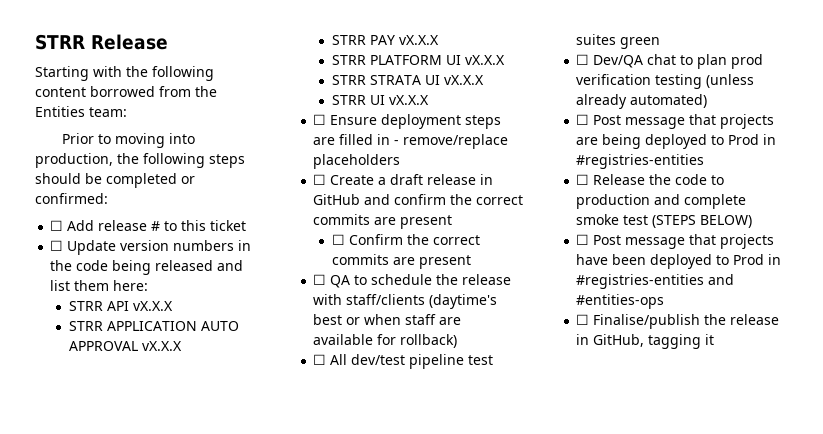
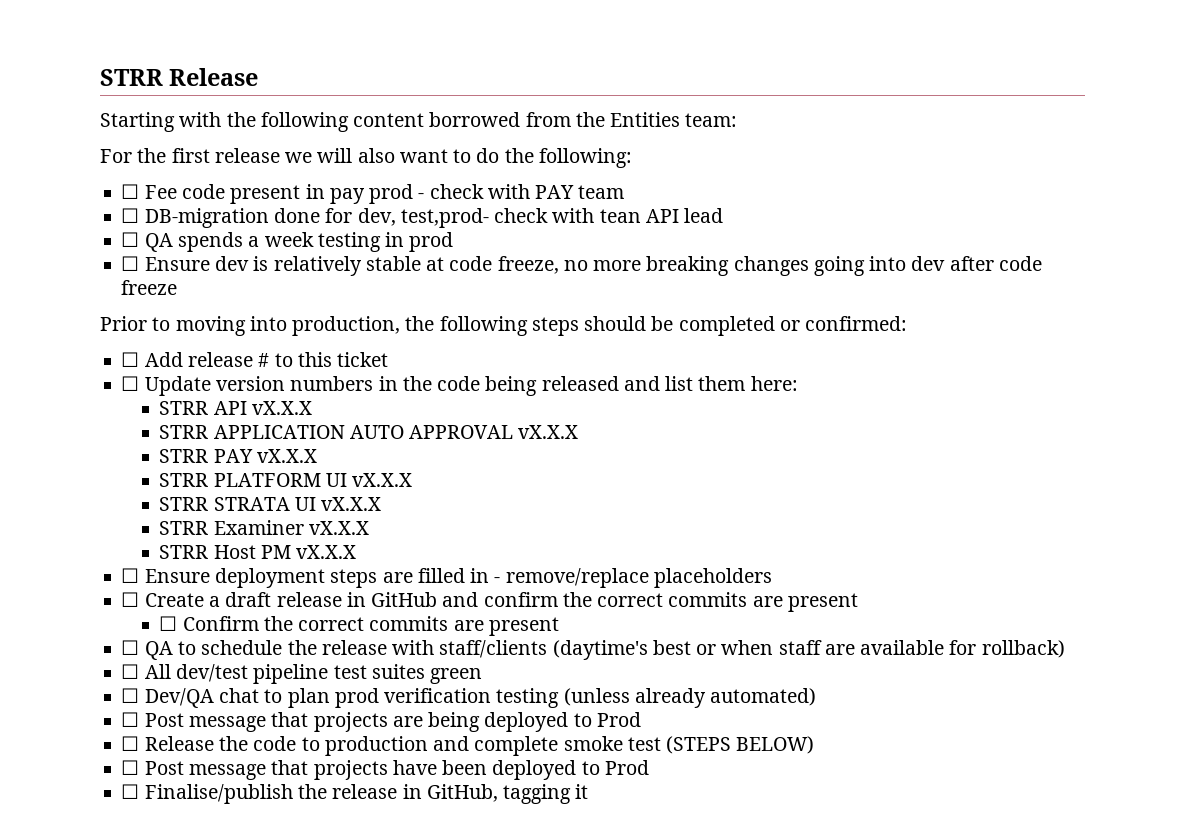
(127, 112) none -> [100,148,632,168] [121,184,625,204] [121,208,724,228] [121,232,454,252] [121,256,1042,276] [121,280,178,295] // For the first release we will also want to do the following: // ☐ Fee code present in pay prod - check with PAY team // ☐ DB-migration done for dev, test,prod- check with tean API lead // ☐ QA spends a week testing in prod // ☐ Ensure dev is relatively stable at code freeze, no more breaking changes going into dev after code freeze
[369,95,385,105] UI -> [213,520,369,535] [159,545,291,559] Examiner vX.X.X // STRR Host PM
[763,134,777,145] [576,154,705,169] in #registries-entities -> (641, 719) none
[768,254,782,265] [576,274,735,289] [576,294,665,309] in #registries-entities and #entities-ops -> (649, 767) none

